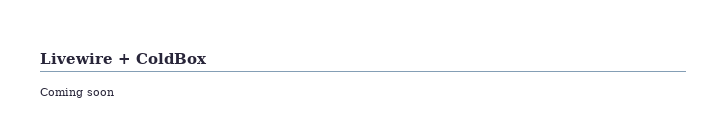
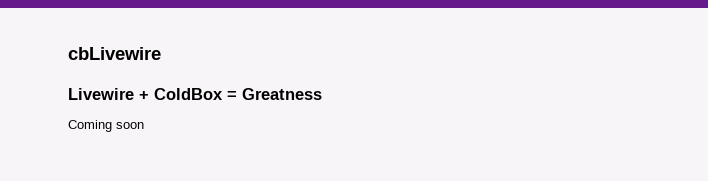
(40, 58) none -> [68,47,161,60] cbLivewire //
(207, 58) none -> [227,88,322,100] = Greatness

